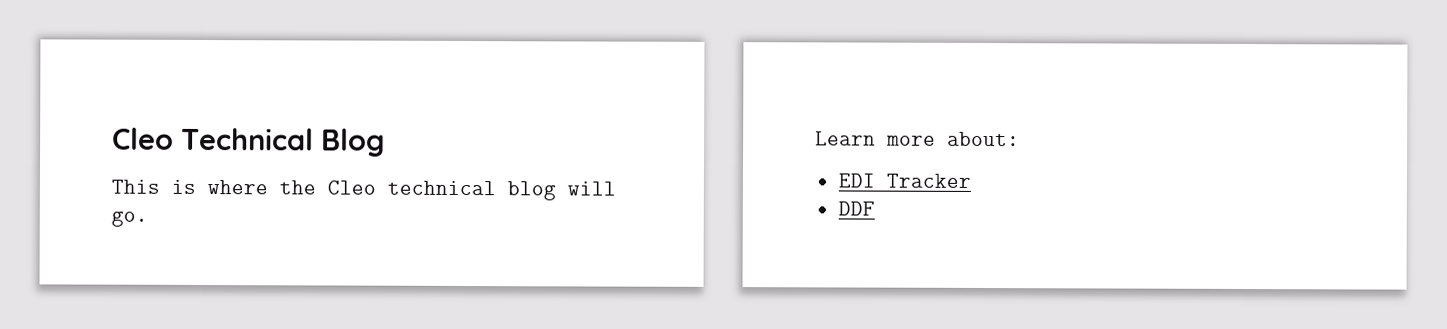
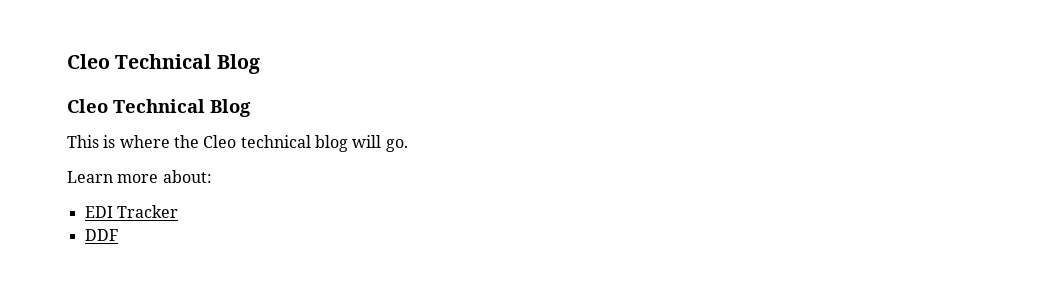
[112,127,385,157] Cleo Technical Blog -> [67,54,260,74] [67,99,251,117] Cleo Technical Blog // Cleo Technical Blog

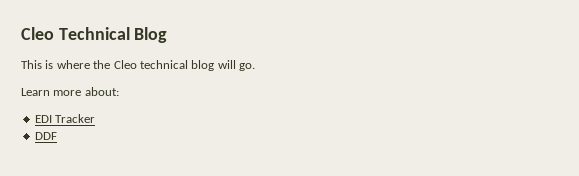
[67,54,260,74] [67,99,251,117] Cleo Technical Blog // Cleo Technical Blog -> [21,27,168,43] Cleo Technical Blog

